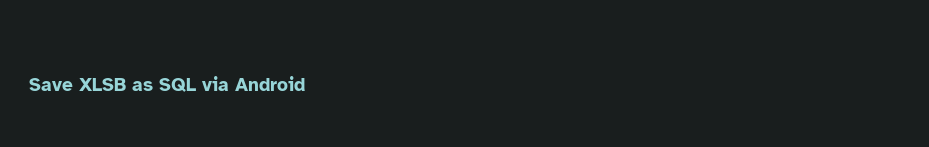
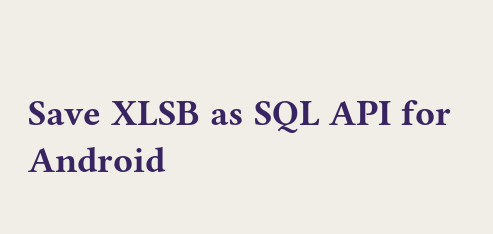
[202,76,229,91] via -> [329,100,452,125] API for

